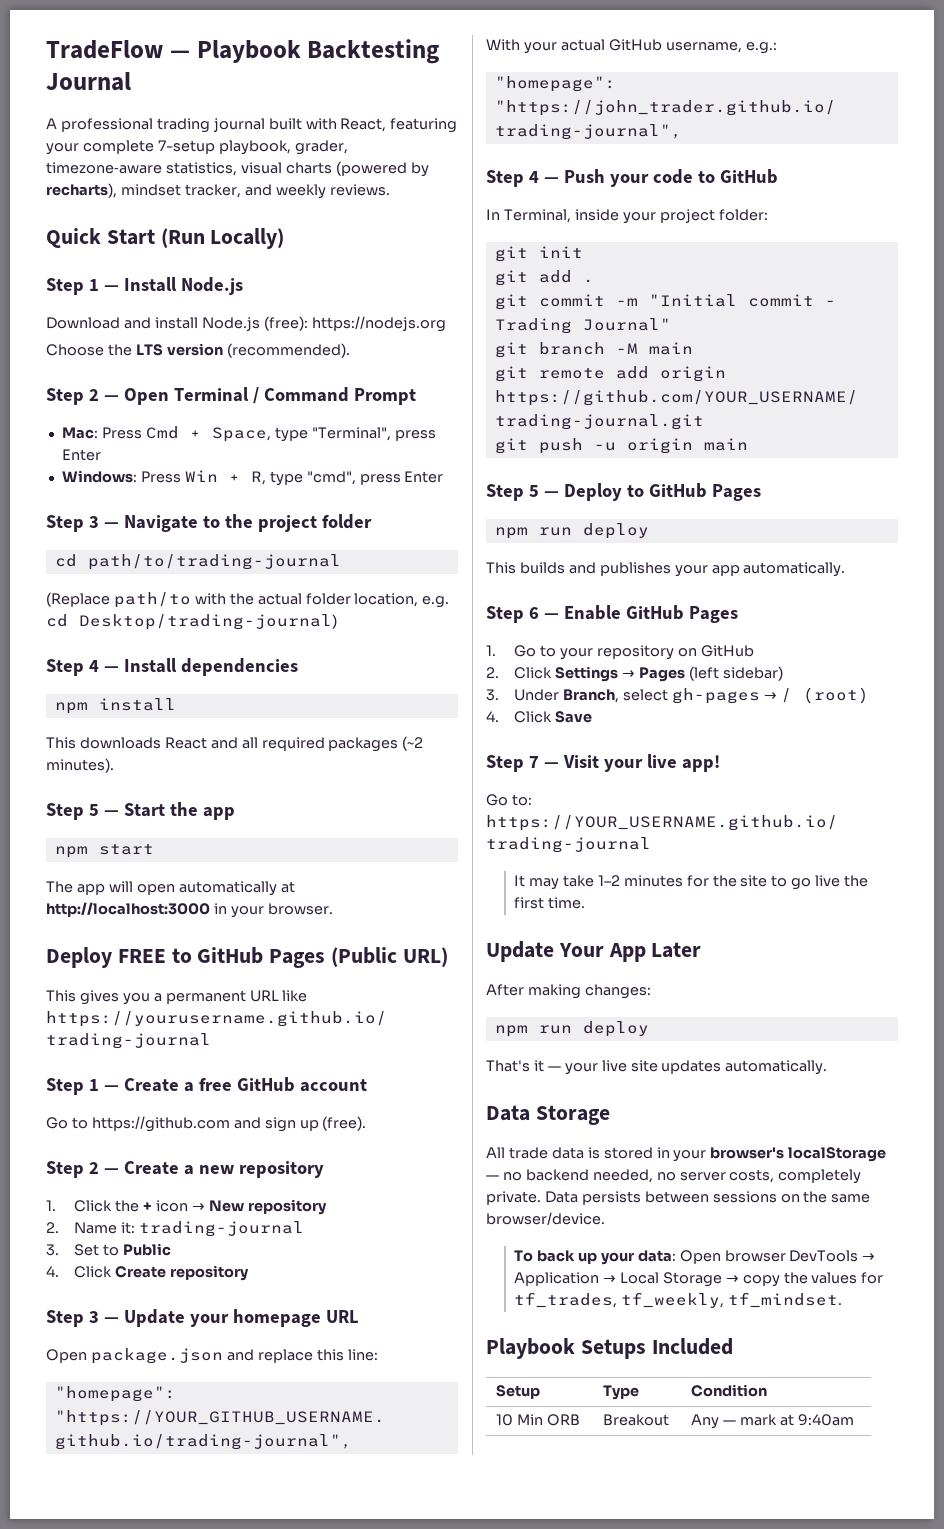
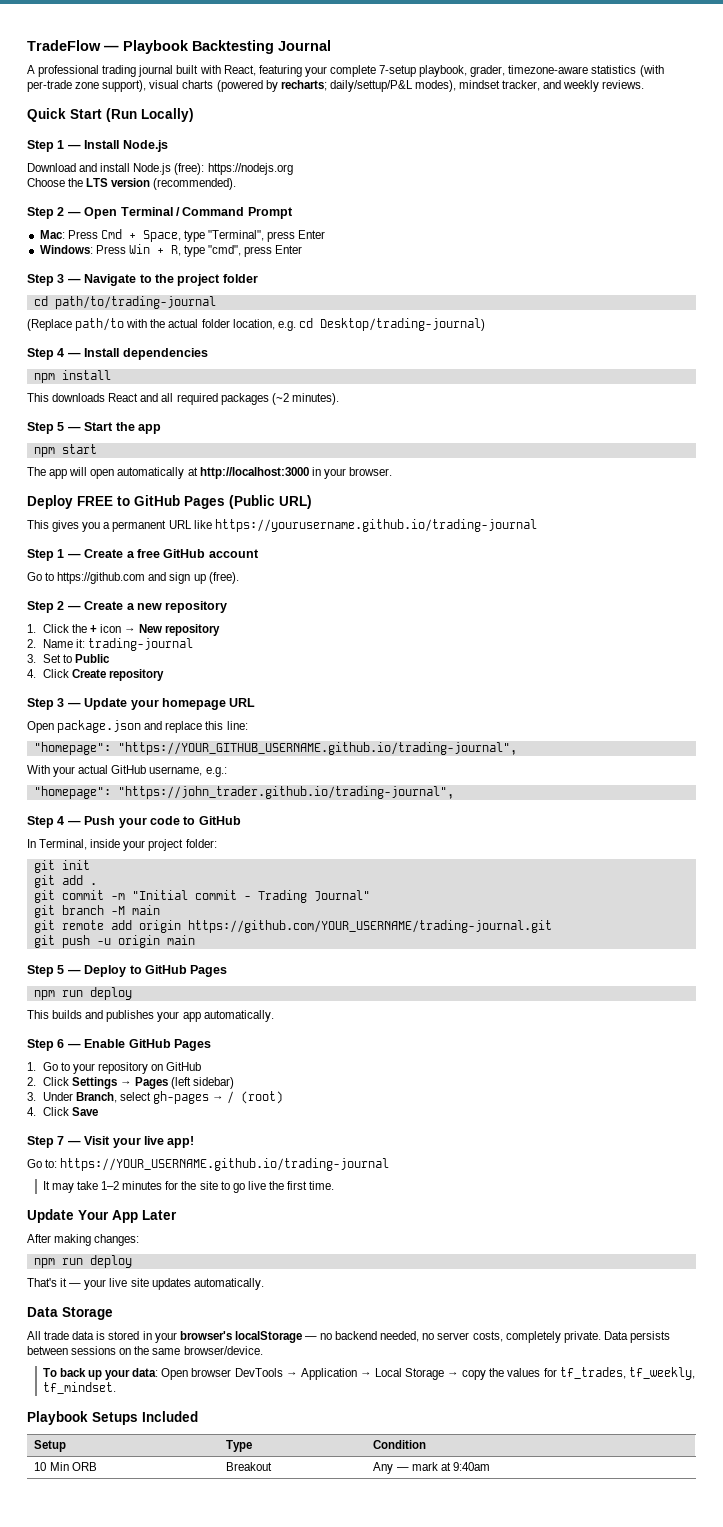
[165,162,237,176] statistics, -> [591,65,664,77] [27,80,147,92] statistics (with per‑trade zone support),
[46,183,117,198] recharts), -> [280,80,456,92] recharts; daily/settup/P&L modes),

